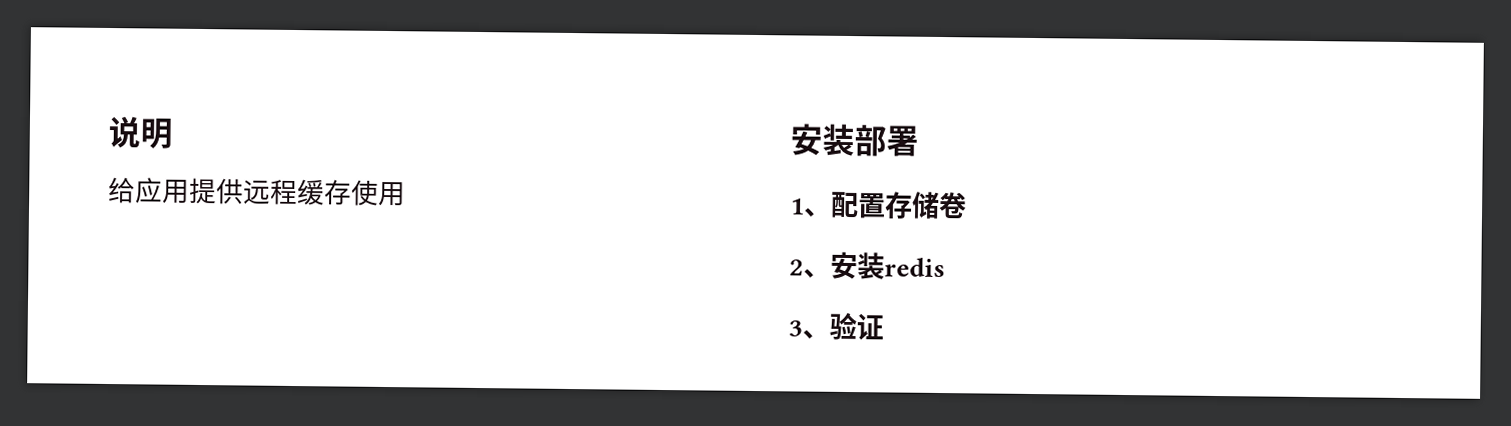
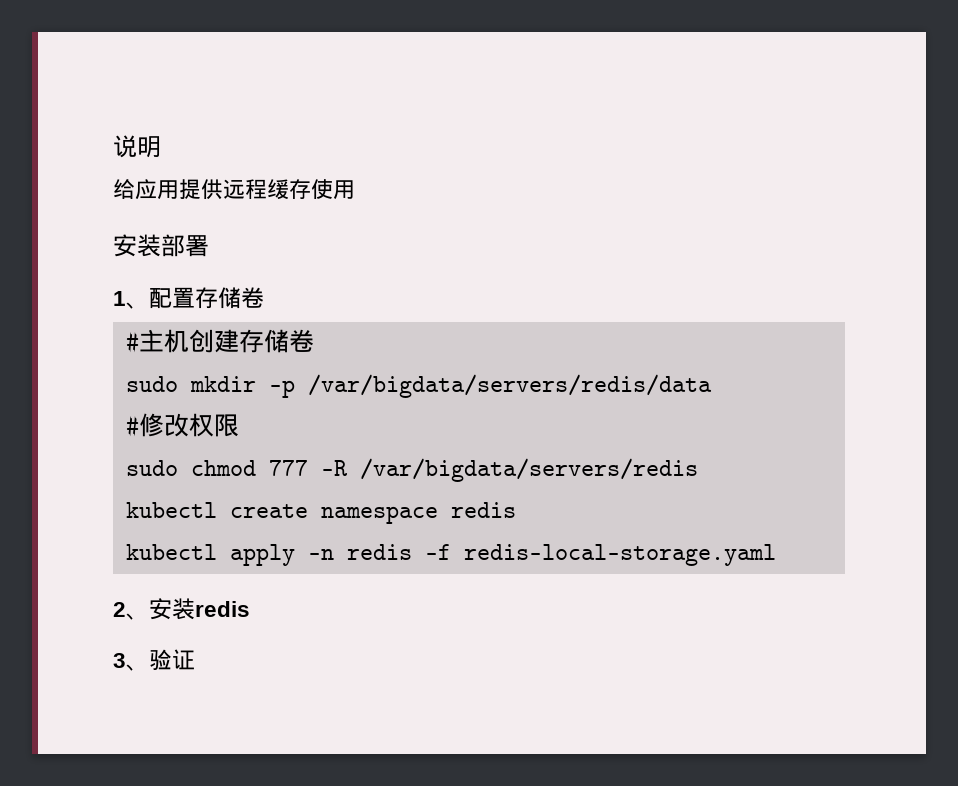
(967, 205) none -> [125,329,314,353] [125,374,712,398] [125,413,239,437] [125,458,698,482] [125,502,516,524] [125,544,776,566] // #主机创建存储卷 // sudo mkdir -p /var/bigdata/servers/redis/data // #修改权限 // sudo chmod 777 -R /var/bigdata/servers/redis // kubectl create namespace redis // kubectl apply -n redis -f redis-local-storage.yaml

